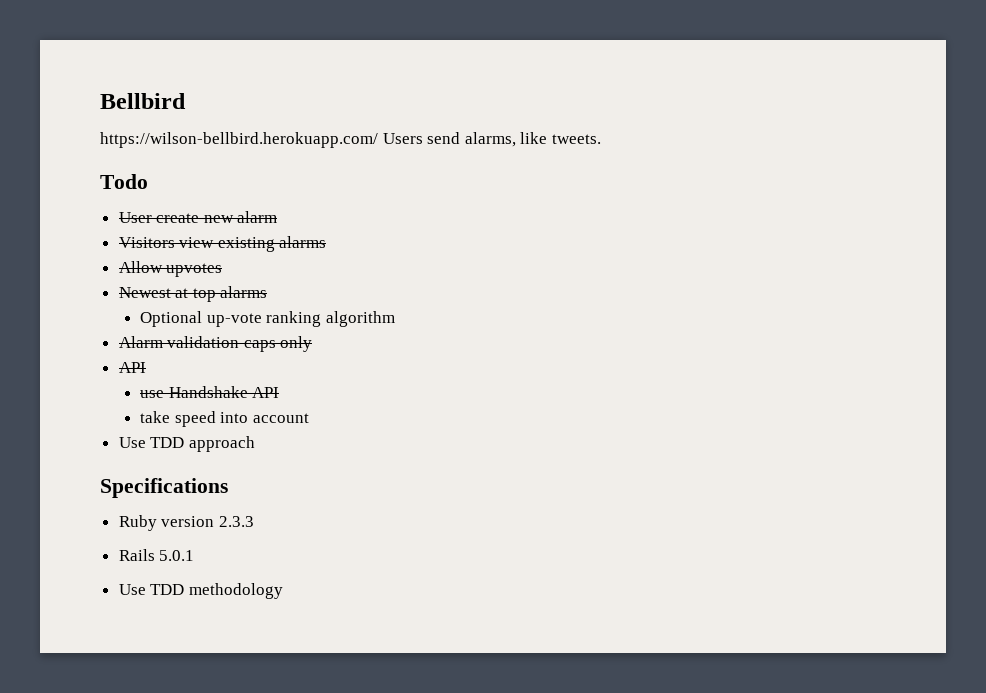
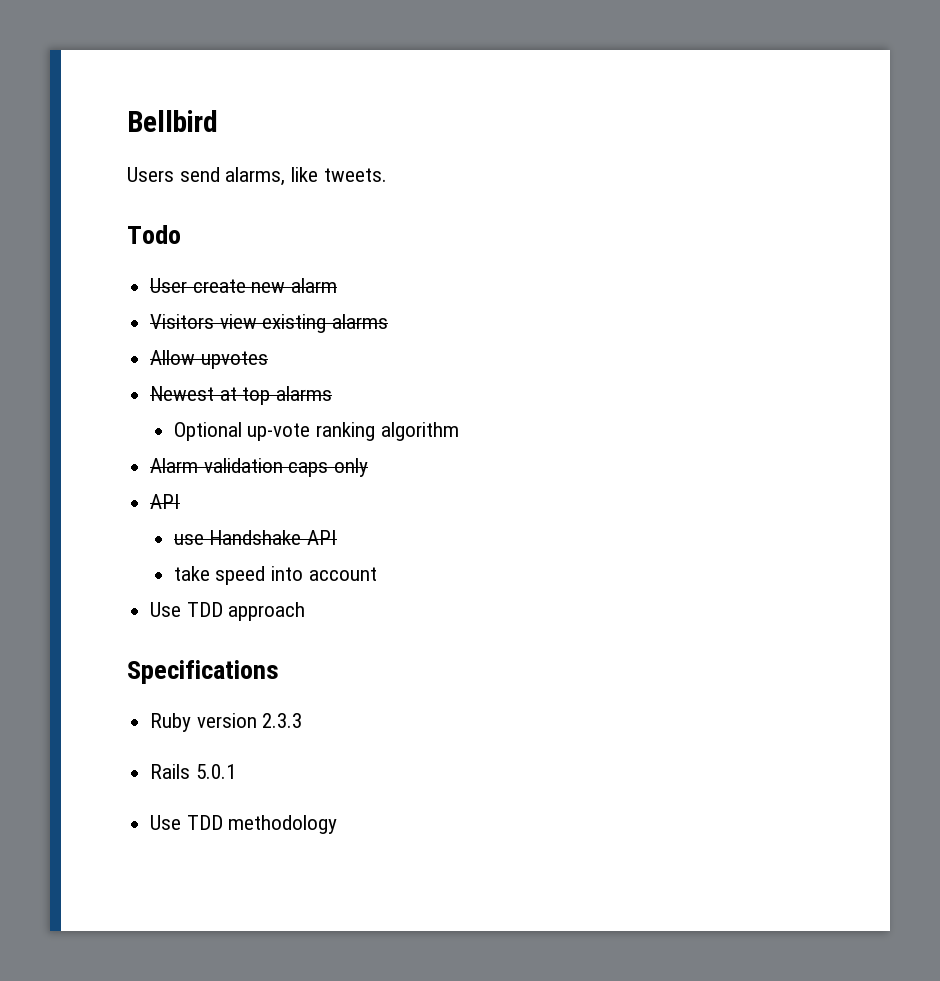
[100,132,378,148] https://wilson-bellbird.herokuapp.com/ -> (218, 121) none

